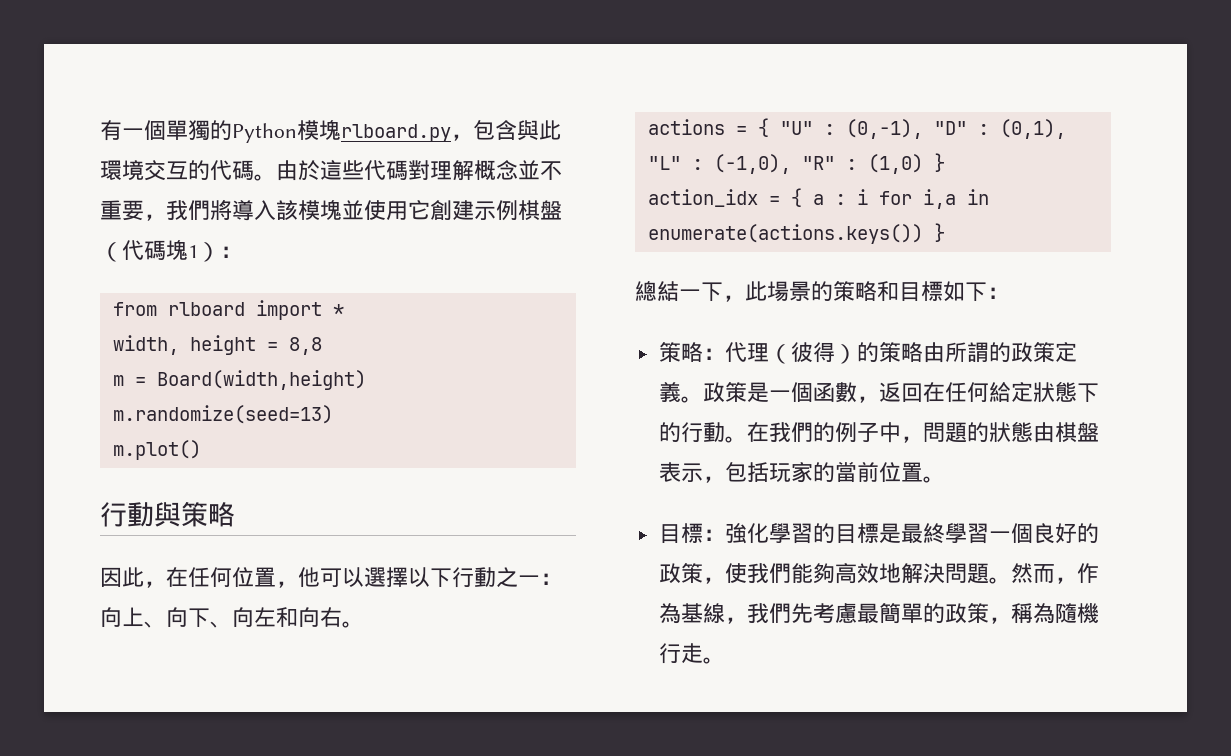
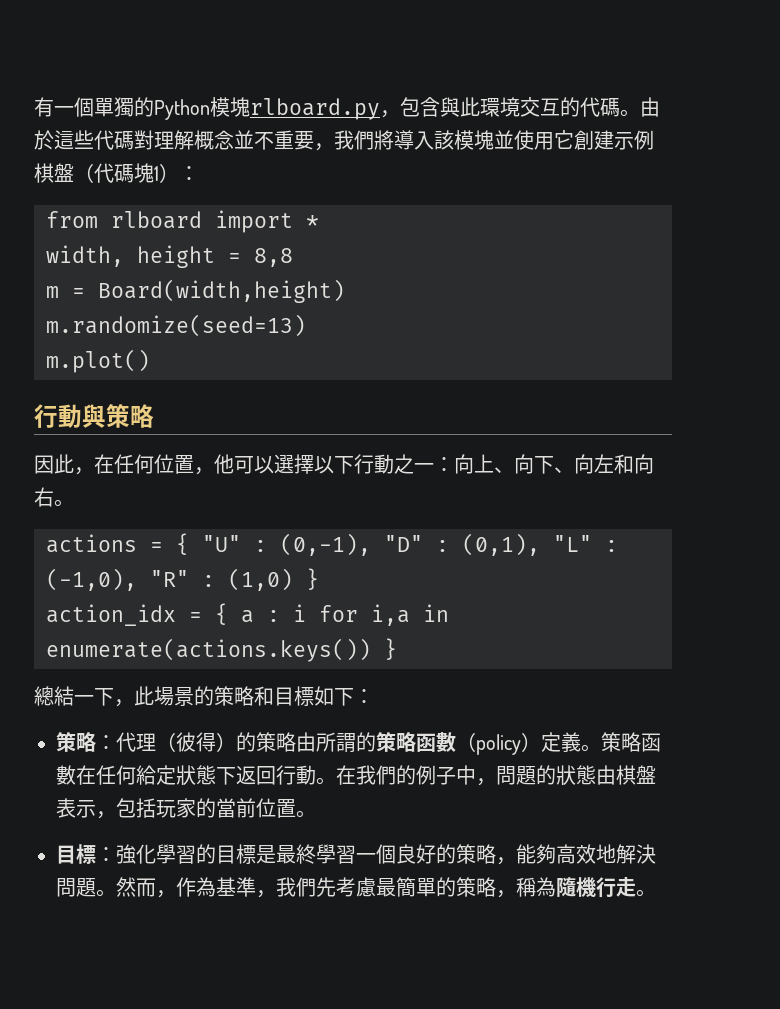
[1010,342,1077,363] [658,381,923,403] 政策定義。政策是一個函數，返回 -> [376,731,661,755] [56,765,76,785] 策略函數（policy）定義。策略函數
[658,422,681,442] 的 -> [236,766,276,785] 返回
[658,563,791,584] 政策，使我們 -> [456,844,516,865] 策略，
[702,603,725,623] 線 -> [236,877,256,897] 準
[944,603,989,624] 政策 -> [456,877,496,897] 策略

